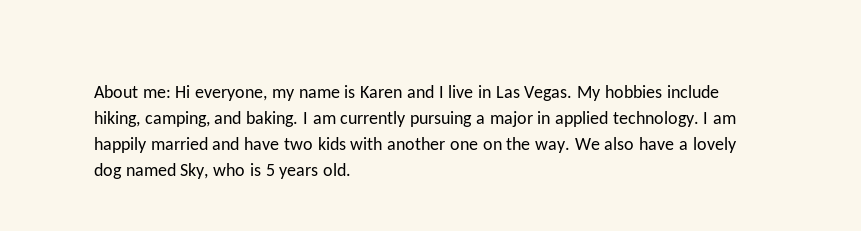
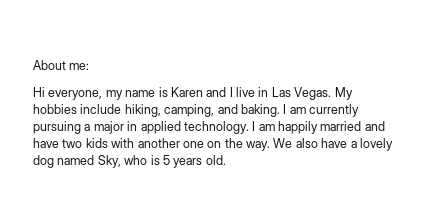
(171, 93) none -> (90, 66) //

